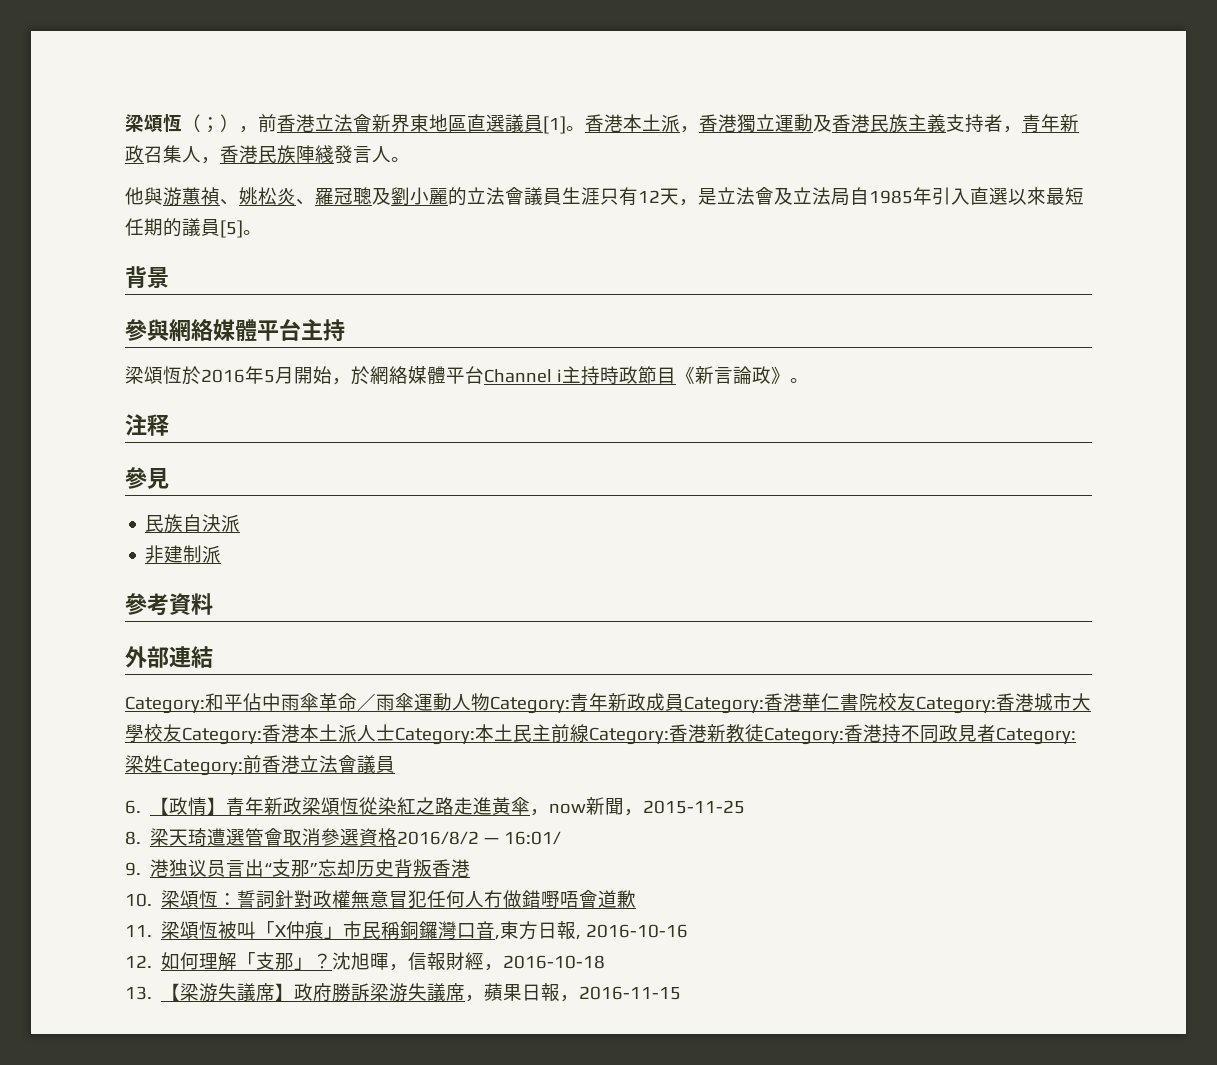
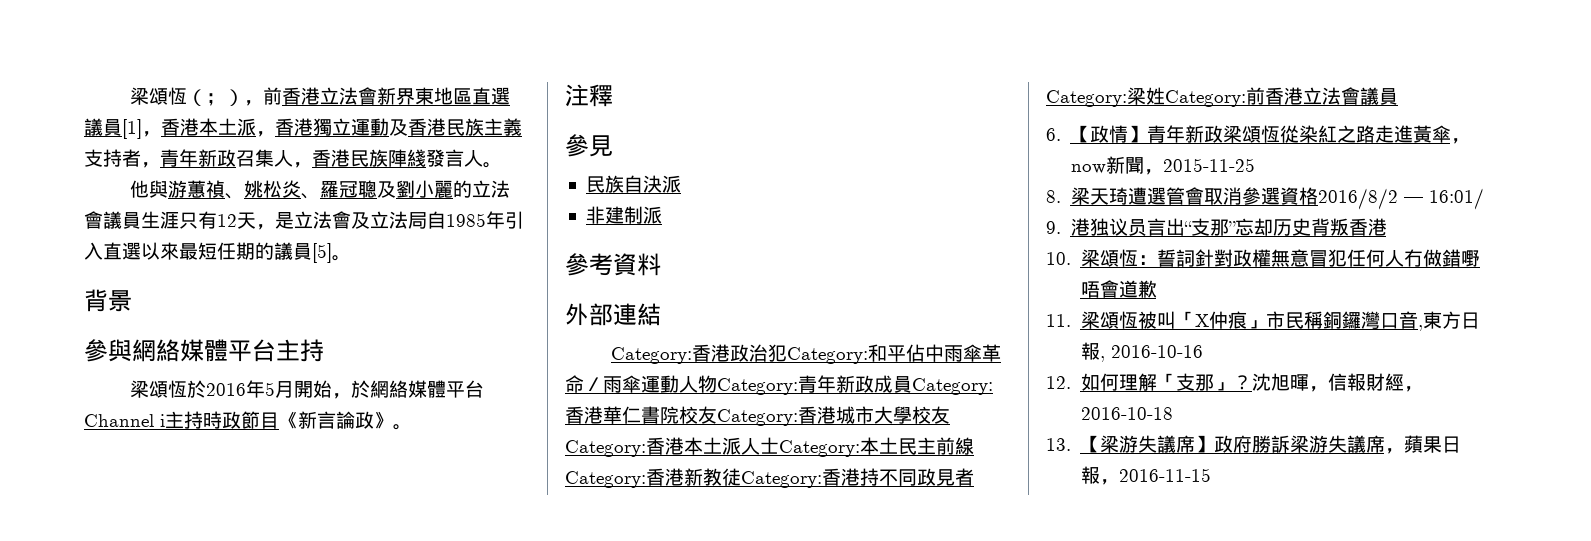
[566,126,585,131] 。 -> [142,131,161,137] ，
[147,414,169,436] 释 -> [589,84,613,107] 釋
(205, 705) none -> [692,344,869,364] 香港政治犯Category:

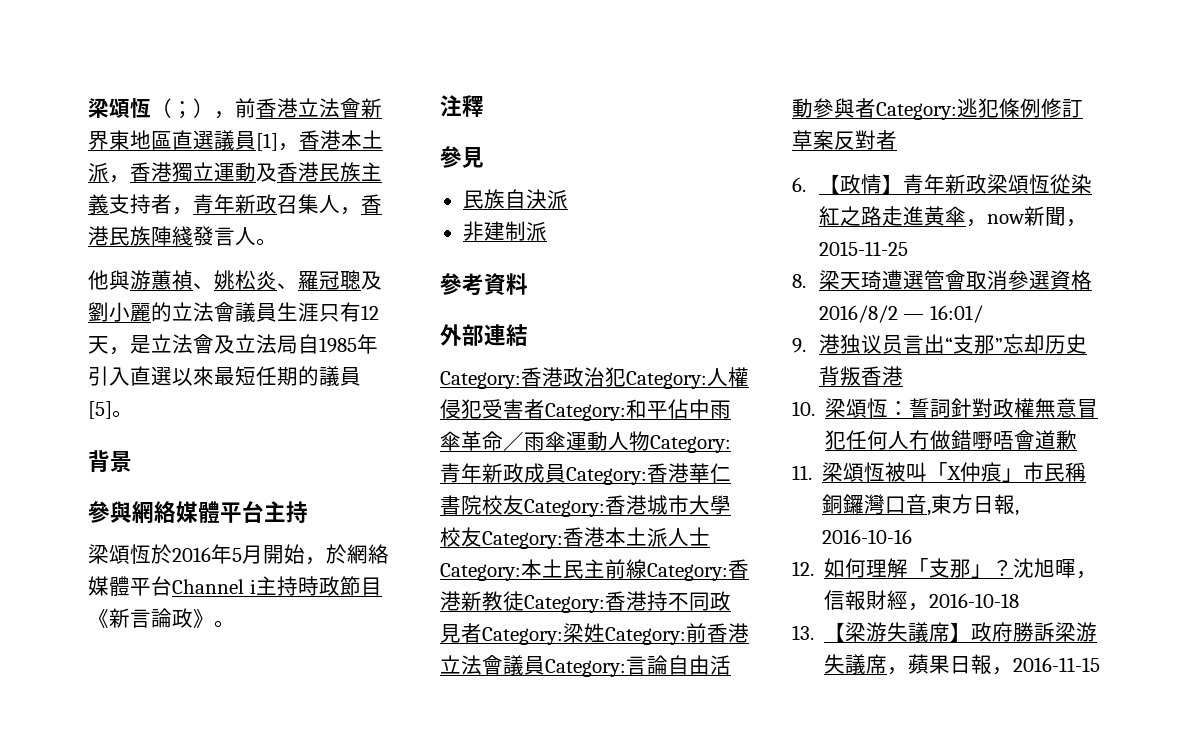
(869, 355) none -> [707,367,749,387] [440,399,626,421] 人權侵犯受害者Category:
(1398, 96) none -> [545,655,731,677] [792,98,1083,120] [792,130,897,150] Category:言論自由活動參與者Category:逃犯條例修訂草案反對者

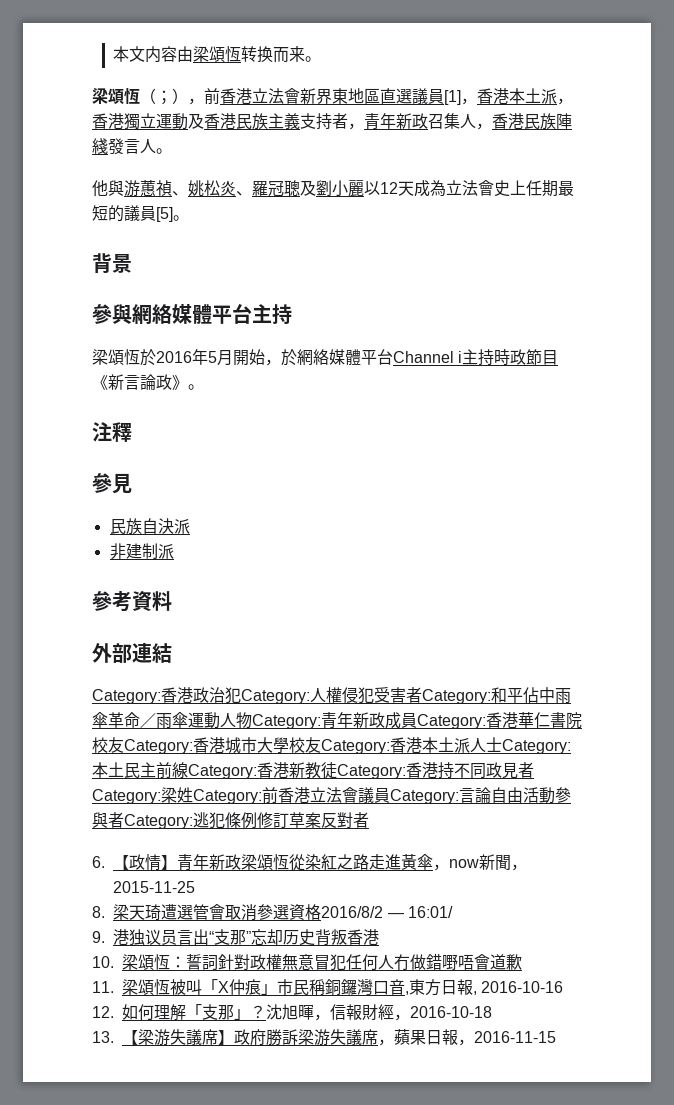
(88, 108) none -> [113,46,322,63] 本文内容由梁頌恆转换而来。 //
[151,302,379,322] [88,334,378,355] [88,366,298,386] 的立法會議員生涯只有12天，是立法會及立法局自1985年引入直選以來最短任期 -> [364,180,574,197] [92,205,108,221] 以12天成為立法會史上任期最短

